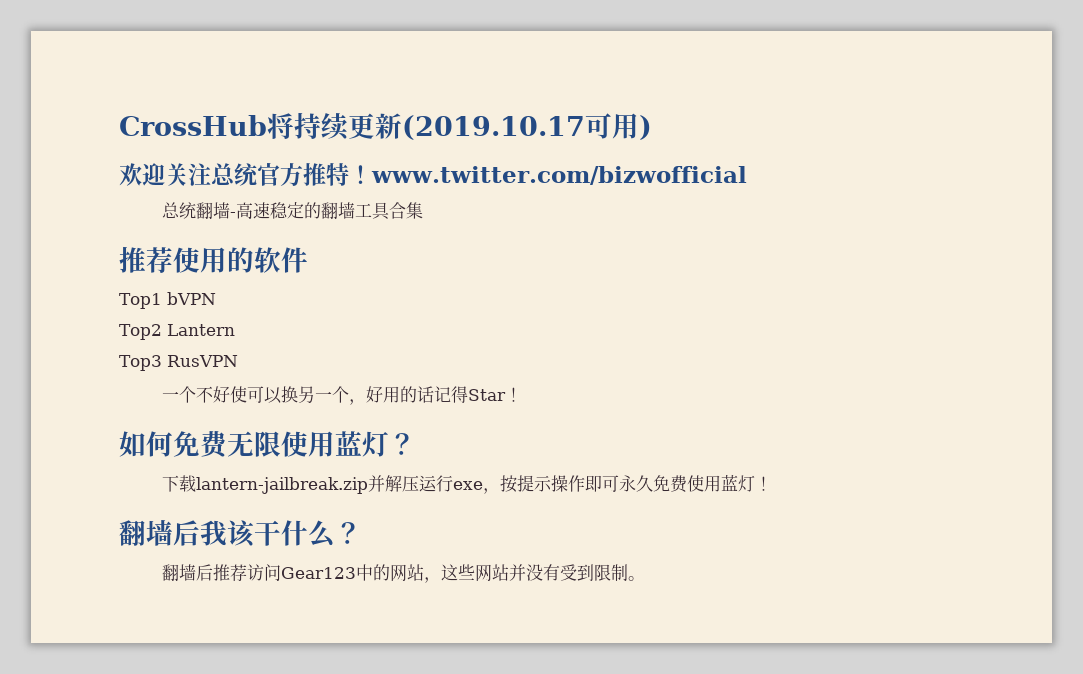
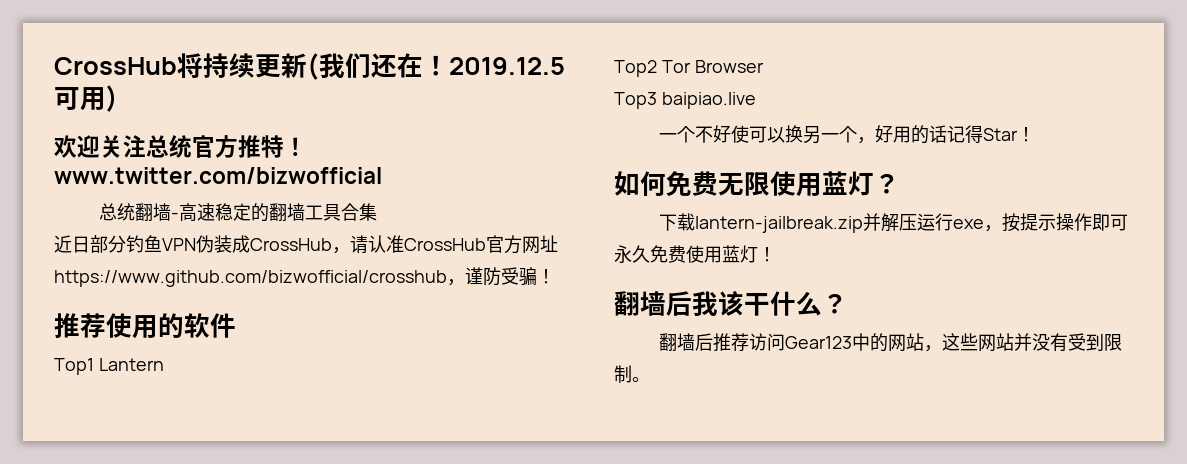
[402,115,585,140] (2019.10.17 -> [307,53,565,80] (我们还在！2019.12.5
(423, 210) none -> [54,235,558,254] [54,267,555,287] // 近日部分钓鱼VPN伪装成CrossHub，请认准CrossHub官方网址https://www.github.com/bizwofficial/crosshub，谨防受骗！
[166,292,216,305] bVPN -> [98,358,164,371] Lantern
[166,324,235,336] Lantern -> [661,60,764,73] Tor Browser
[166,355,238,367] RusVPN -> [661,92,756,109] baipiao.live

